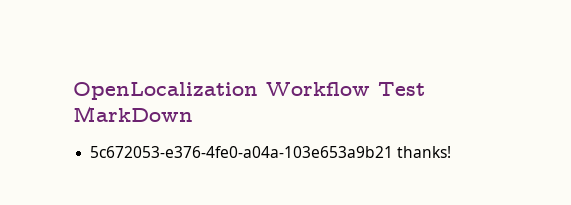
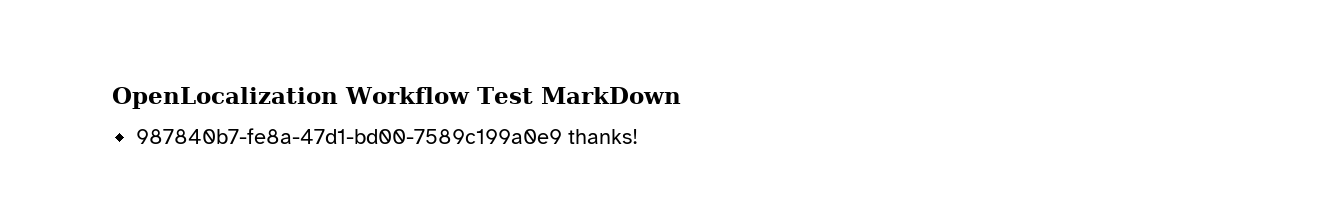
[90,146,394,158] 5c672053-e376-4fe0-a04a-103e653a9b21 -> [136,128,563,144] 987840b7-fe8a-47d1-bd00-7589c199a0e9

